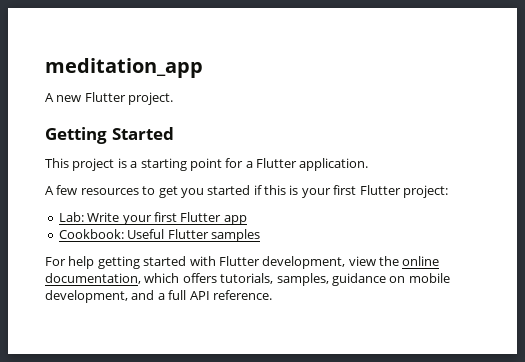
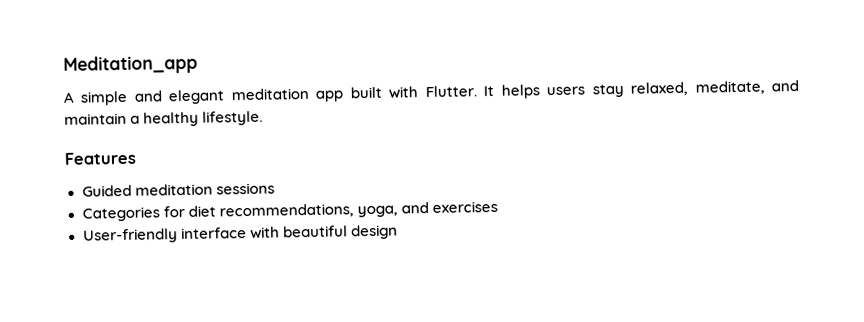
[45,58,203,78] [45,92,174,105] [45,127,174,144] [45,158,369,171] [45,185,448,198] [58,212,247,225] [58,229,260,242] [45,256,440,269] [45,273,450,286] [45,290,272,303] meditation_app // A new Flutter project. // Getting Started // This project is a starting point for a Flutter application. // A few resources to get you started if this is your first Flutter project: // Lab: Write your first Flutter app // Cookbook: Useful Flutter samples // For help getting started with Flutter development, view the online documentation, which offers tutorials, samples, guidance on mobile development, and a full API reference. -> [63,54,198,75] [63,80,799,106] [64,110,264,127] [64,151,137,165] [81,182,275,197] [81,200,498,222] [82,224,398,244] Meditation_app // A simple and elegant meditation app built with Flutter. It helps users stay relaxed, meditate, and maintain a healthy lifestyle. // Features // Guided meditation sessions // Categories for diet recommendations, yoga, and exercises // User-friendly interface with beautiful design

